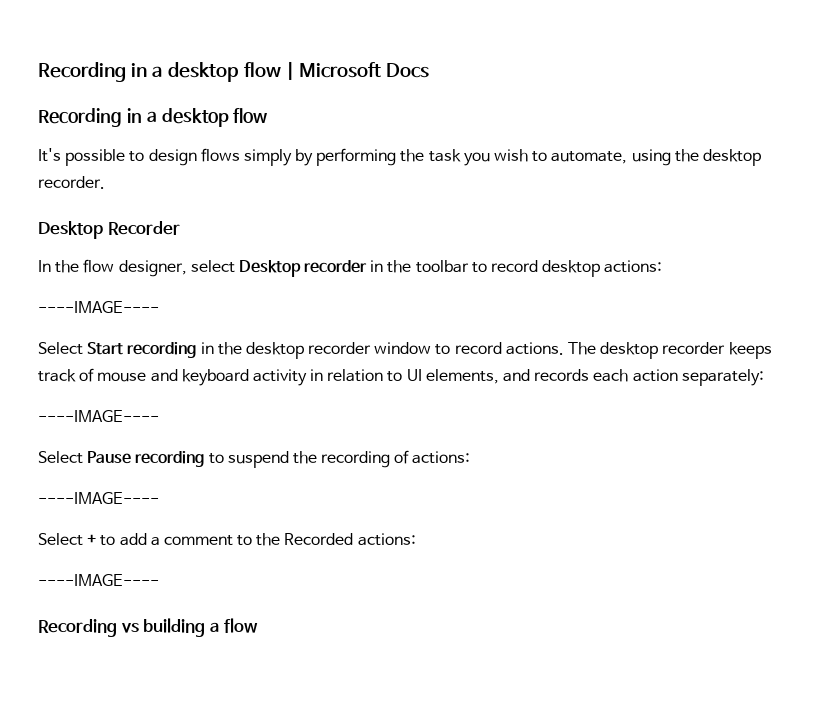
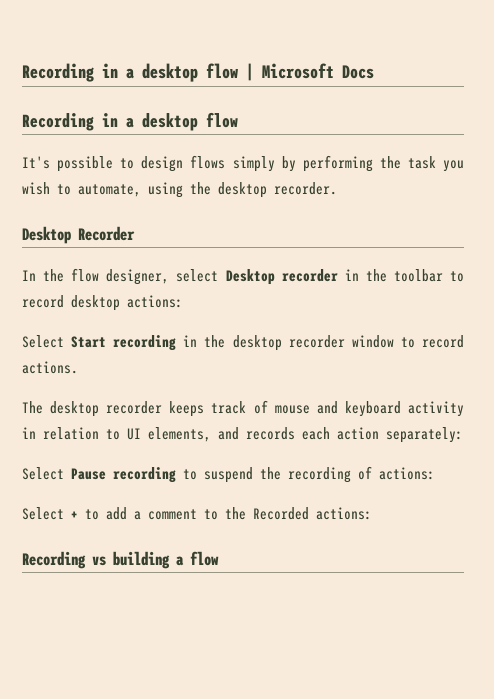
[38,301,159,313] // ----IMAGE---- -> (183, 301) none
(564, 348) none -> (78, 367) //
[38,410,159,422] // ----IMAGE---- -> (463, 435) none
[38,492,159,504] // ----IMAGE---- -> (435, 473) none
[38,574,159,586] // ----IMAGE---- -> (372, 513) none

